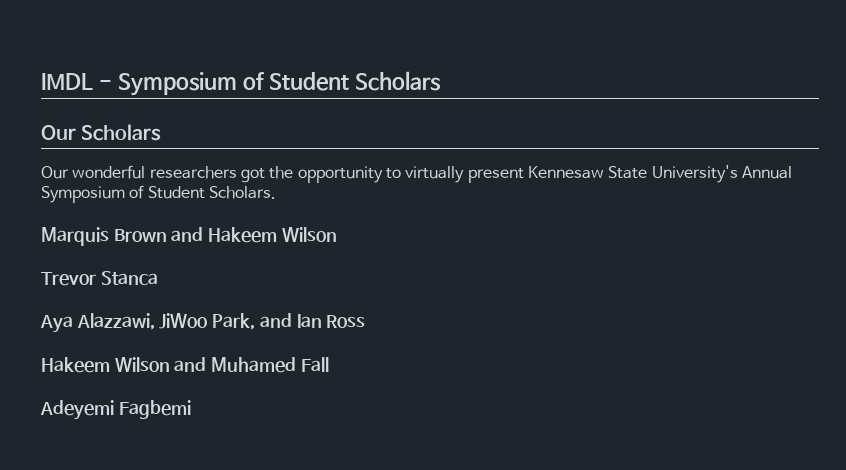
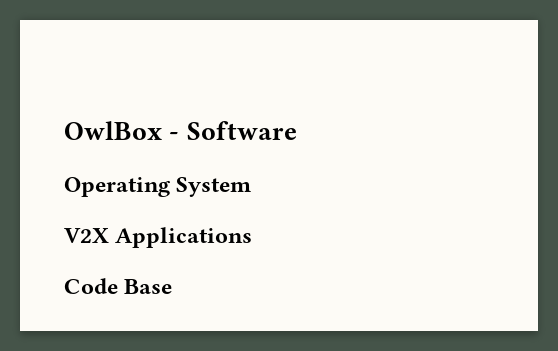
[41,71,441,96] [41,124,162,141] [41,165,792,183] [41,185,276,203] [41,227,337,246] [41,271,158,286] [40,313,366,333] [41,357,329,373] [40,400,191,420] IMDL - Symposium of Student Scholars // Our Scholars // Our wonderful researchers got the opportunity to virtually present Kennesaw State University's Annual Symposium of Student Scholars. // Marquis Brown and Hakeem Wilson // Trevor Stanca // Aya Alazzawi, JiWoo Park, and Ian Ross // Hakeem Wilson and Muhamed Fall // Adeyemi Fagbemi -> [64,121,297,140] [64,177,252,197] [64,227,253,248] [64,278,173,294] OwlBox - Software // Operating System // V2X Applications // Code Base

